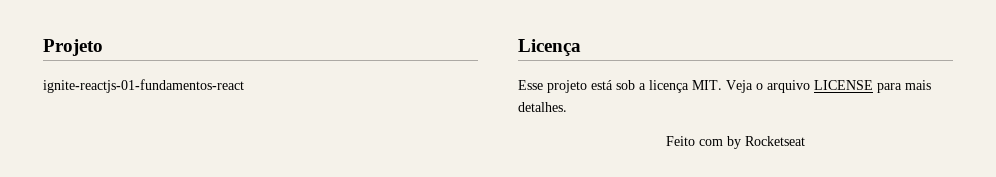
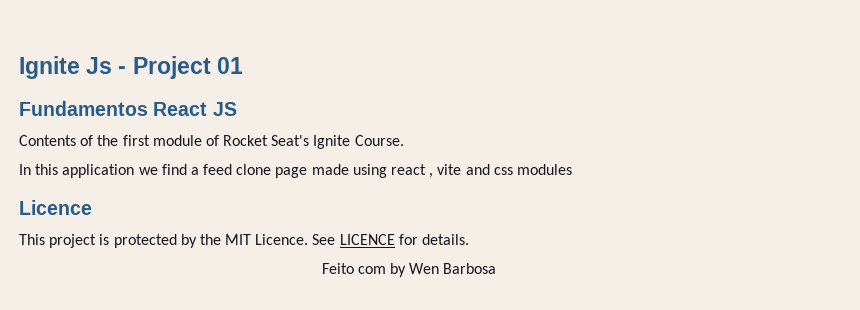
[43,39,103,56] [43,79,244,93] [518,39,581,56] [518,80,931,93] [518,102,567,112] Projeto // ignite-reactjs-01-fundamentos-react // Licença // Esse projeto está sob a licença MIT. Veja o arquivo LICENSE para mais detalhes. -> [19,56,243,79] [19,101,237,116] [19,135,404,149] [19,164,572,178] [19,200,92,215] [19,234,470,248] Ignite Js - Project 01 // Fundamentos React JS // Contents of the first module of Rocket Seat's Ignite Course. // In this application we find a feed clone page made using react , vite and css modules // Licence // This project is protected by the MIT Licence. See LICENCE for details.
[745,136,805,146] Rocketseat -> [409,263,497,274] Wen Barbosa

